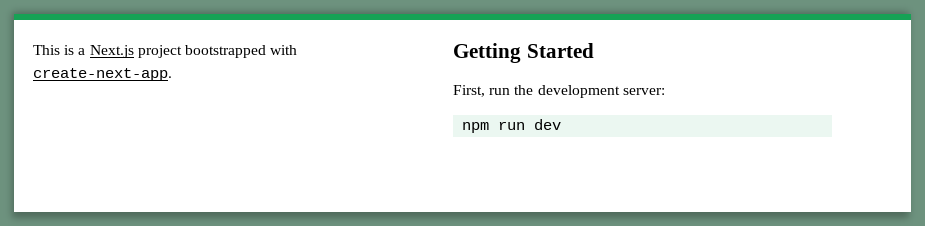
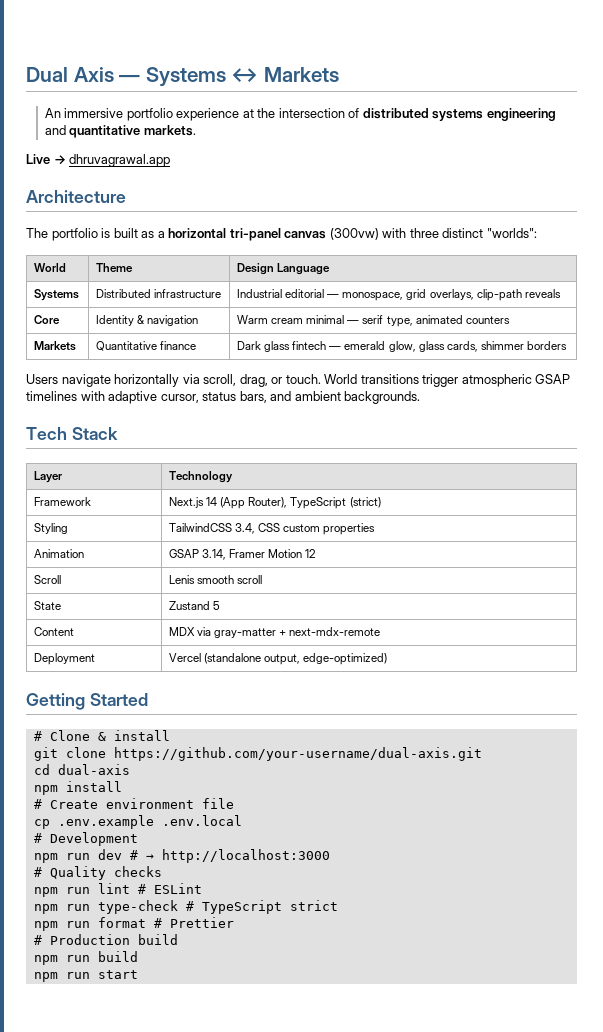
[33,45,298,58] [33,68,172,81] [453,43,594,63] [453,85,665,98] [462,119,562,133] This is a Next.js project bootstrapped with create-next-app. // Getting Started // First, run the development server: // npm run dev -> [26,67,339,87] [44,108,556,121] [44,125,196,138] [26,154,171,167] [26,190,126,203] [26,228,537,241] [34,263,67,272] [96,263,134,272] [237,263,331,275] [34,289,80,301] [96,289,222,298] [237,289,561,301] [34,315,61,324] [96,315,199,326] [237,315,510,327] [34,341,77,351] [96,341,197,351] [237,341,567,352] [26,374,571,387] [26,391,421,404] [26,427,118,440] [34,471,63,483] [169,471,234,483] [34,497,92,506] [169,497,381,509] [34,523,69,534] [169,523,376,535] [34,549,85,558] [169,549,316,560] [34,575,62,584] [169,575,263,584] [34,601,62,610] [169,601,221,610] [34,627,75,636] [169,627,381,638] [34,653,96,665] [169,653,388,665] [26,693,148,710] [33,730,170,741] [33,747,482,761] [33,764,130,775] [33,781,122,795] [33,798,234,809] [33,815,242,829] [33,832,138,846] [33,849,330,863] [33,866,162,880] [33,883,202,897] [33,900,338,914] [33,917,234,931] [33,934,178,945] [33,951,138,965] [33,970,138,982] Dual Axis — Systems ↔ Markets // An immersive portfolio experience at the intersection of distributed systems engineering and quantitative markets. // Live → dhruvagrawal.app // Architecture // The portfolio is built as a horizontal tri-panel canvas (300vw) with three distinct "worlds": // World | Theme | Design Language // Systems | Distributed infrastructure | Industrial editorial — monospace, grid overlays, clip-path reveals // Core | Identity & navigation | Warm cream minimal — serif type, animated counters // Markets | Quantitative finance | Dark glass fintech — emerald glow, glass cards, shimmer borders // Users navigate horizontally via scroll, drag, or touch. World transitions trigger atmospheric GSAP timelines with adaptive cursor, status bars, and ambient backgrounds. // Tech Stack // Layer | Technology // Framework | Next.js 14 (App Router), TypeScript (strict) // Styling | TailwindCSS 3.4, CSS custom properties // Animation | GSAP 3.14, Framer Motion 12 // Scroll | Lenis smooth scroll // State | Zustand 5 // Content | MDX via gray-matter + next-mdx-remote // Deployment | Vercel (standalone output, edge-optimized) // Getting Started // # Clone & install // git clone https://github.com/your-username/dual-axis.git // cd dual-axis // npm install // # Create environment file // cp .env.example .env.local // # Development // npm run dev # → http://localhost:3000 // # Quality checks // npm run lint # ESLint // npm run type-check # TypeScript strict // npm run format # Prettier // # Production build // npm run build // npm run start

